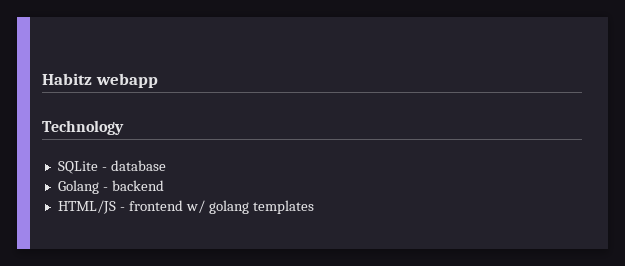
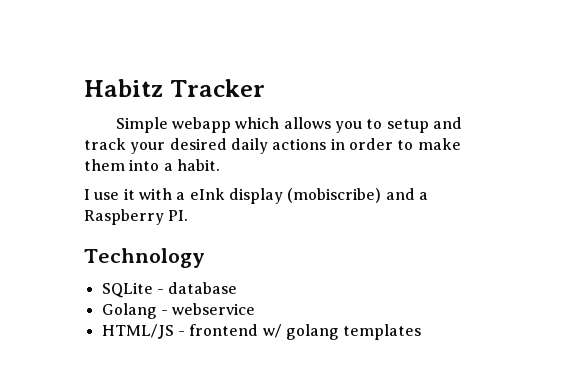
(92, 79) none -> [169,79,265,97] [115,117,168,133] Tracker // Simple
(158, 80) none -> [235,117,462,133] [84,138,461,154] [84,159,220,171] [84,188,428,204] [84,209,189,225] which allows you to setup and track your desired daily actions in order to make them into a habit. // I use it with a eInk display (mobiscribe) and a Raspberry PI.
[111,180,164,191] backend -> [172,303,256,315] webservice

